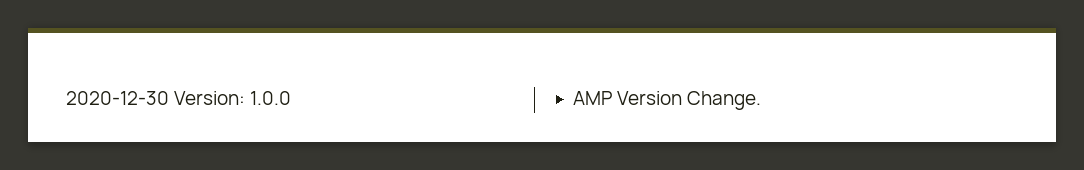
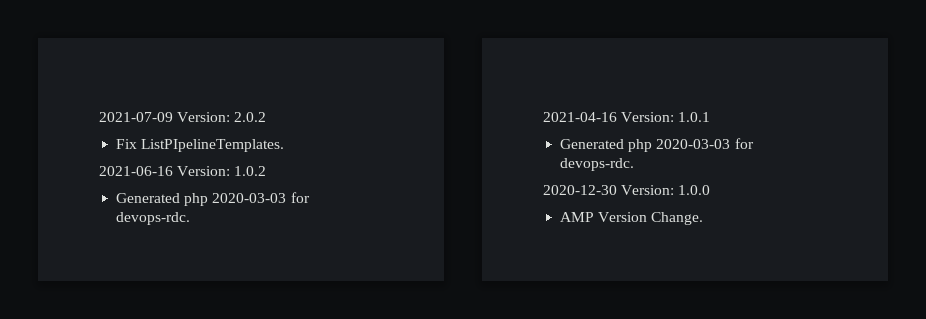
(66, 98) none -> [99,112,267,122] [116,139,285,152] [99,166,267,176] [116,192,310,206] [116,212,191,225] [543,112,711,122] [560,138,754,152] [560,158,635,171] 2021-07-09 Version: 2.0.2 // Fix ListPIpelineTemplates. // 2021-06-16 Version: 1.0.2 // Generated php 2020-03-03 for devops-rdc. // 2021-04-16 Version: 1.0.1 // Generated php 2020-03-03 for devops-rdc. //

